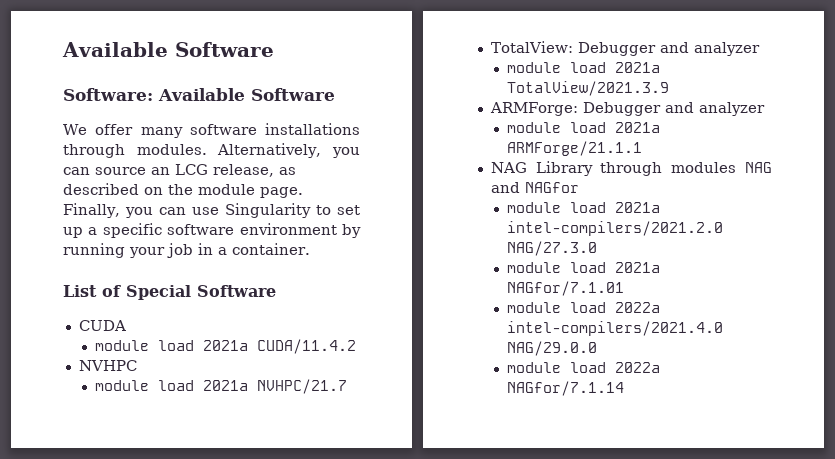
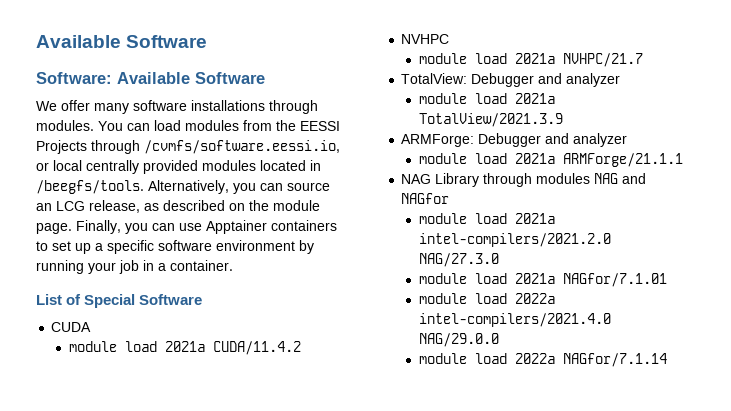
(207, 149) none -> [98,120,340,131] [36,140,340,154] [36,160,321,174] [36,180,144,194] You can load modules from the EESSI Projects through /cvmfs/software.eessi.io, or local centrally provided modules located in /beegfs/tools.
[224,203,311,218] Singularity -> [206,220,337,234] Apptainer containers

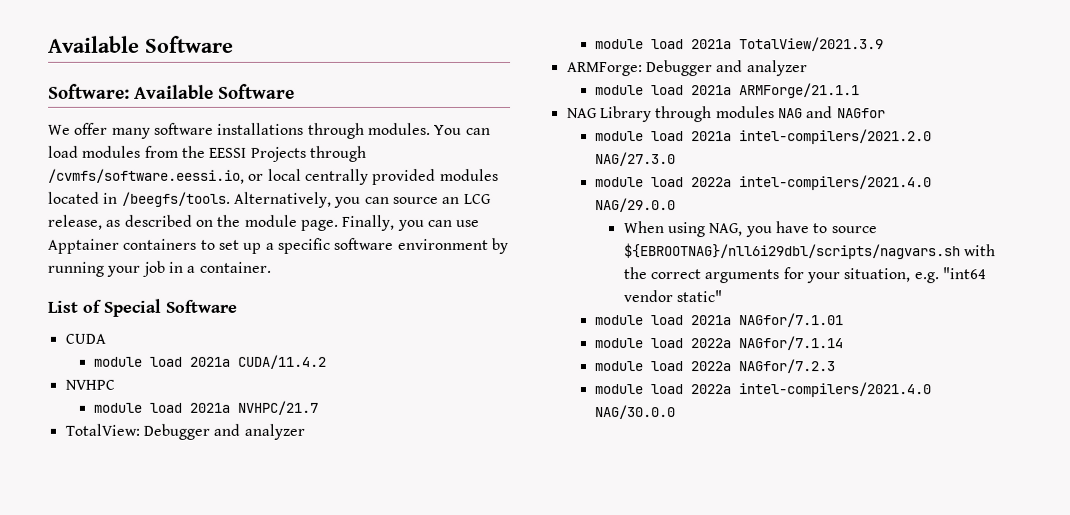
(499, 260) none -> [595,175,933,191] [595,198,677,213] [623,221,878,238] [622,243,996,260] [622,267,986,284] [622,290,722,303] // module load 2022a intel-compilers/2021.4.0 NAG/29.0.0 // When using NAG, you have to source ${EBROOTNAG}/nll6i29dbl/scripts/nagvars.sh with the correct arguments for your situation, e.g. "int64 vendor static"
[418,313,611,327] [418,333,499,347] [418,353,667,367] intel-compilers/2021.4.0 NAG/29.0.0 // module load 2022a NAGfor/7.1.14 -> [738,336,844,351] [594,359,836,374] [594,382,932,398] [594,405,676,420] NAGfor/7.1.14 // module load 2022a NAGfor/7.2.3 // module load 2022a intel-compilers/2021.4.0 NAG/30.0.0

